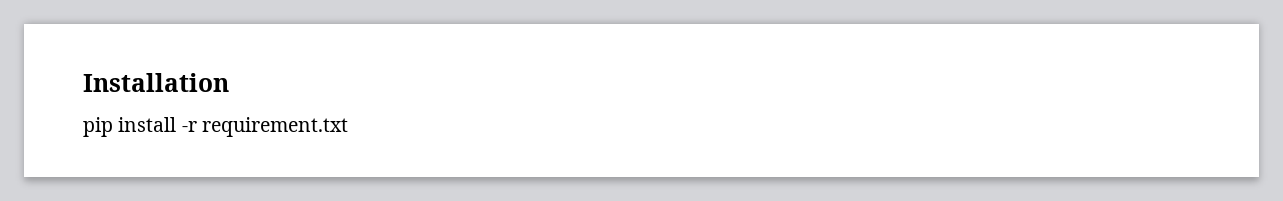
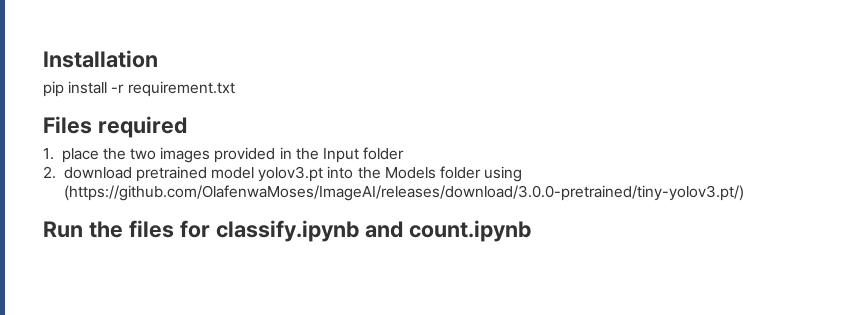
(348, 127) none -> [43,116,187,138] [43,147,405,163] [43,166,523,182] [63,185,744,201] [43,220,531,242] // Files required // 1. place the two images provided in the Input folder // 2. download pretrained model yolov3.pt into the Models folder using (https://github.com/OlafenwaMoses/ImageAI/releases/download/3.0.0-pretrained/tiny-yolov3.pt/) // Run the files for classify.ipynb and count.ipynb

